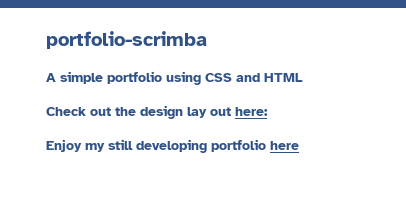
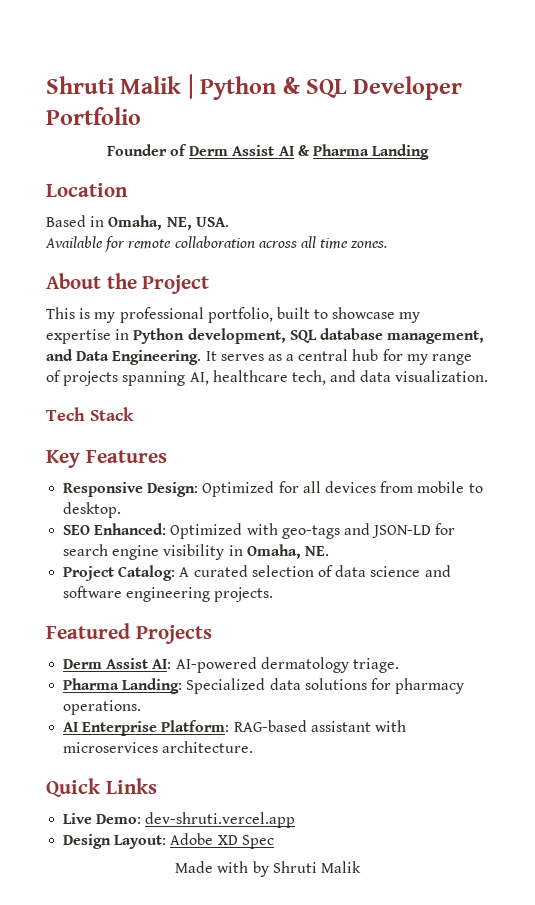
[46,31,207,49] [46,71,303,85] [46,105,268,119] [46,139,299,153] portfolio-scrimba // A simple portfolio using CSS and HTML // Check out the design lay out here: // Enjoy my still developing portfolio here -> [46,74,462,100] [46,107,141,125] [106,144,430,160] [46,183,128,197] [46,215,229,230] [45,236,388,252] [46,273,210,294] [46,307,421,323] [46,328,485,344] [46,349,473,365] [46,370,489,386] [46,407,134,421] [46,450,167,468] [63,481,483,497] [63,502,122,518] [63,523,456,539] [63,544,329,560] [63,565,451,581] [63,586,274,602] [46,623,212,644] [63,657,399,673] [63,678,465,694] [63,700,142,715] [63,720,406,736] [63,741,254,753] [46,778,157,797] [63,812,296,828] [63,833,274,849] [175,861,361,877] Shruti Malik | Python & SQL Developer Portfolio // Founder of Derm Assist AI & Pharma Landing // Location // Based in Omaha, NE, USA. // Available for remote collaboration across all time zones. // About the Project // This is my professional portfolio, built to showcase my expertise in Python development, SQL database management, and Data Engineering. It serves as a central hub for my range of projects spanning AI, healthcare tech, and data visualization. // Tech Stack // Key Features // Responsive Design: Optimized for all devices from mobile to desktop. // SEO Enhanced: Optimized with geo-tags and JSON-LD for search engine visibility in Omaha, NE. // Project Catalog: A curated selection of data science and software engineering projects. // Featured Projects // Derm Assist AI: AI-powered dermatology triage. // Pharma Landing: Specialized data solutions for pharmacy operations. // AI Enterprise Platform: RAG-based assistant with microservices architecture. // Quick Links // Live Demo: dev-shruti.vercel.app // Design Layout: Adobe XD Spec // Made with by Shruti Malik

